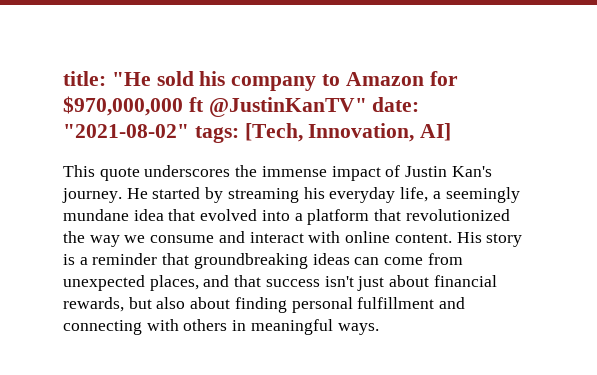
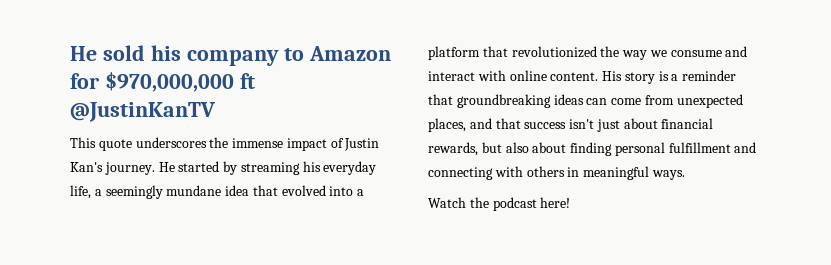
[63,71,151,86] title: "He -> [70,46,97,61] He
[208,97,420,117] [63,123,452,143] @JustinKanTV" date: "2021-08-02" tags: [Tech, Innovation, AI] -> [70,102,215,122] @JustinKanTV
(379, 329) none -> [428,197,571,211] // Watch the podcast here!

